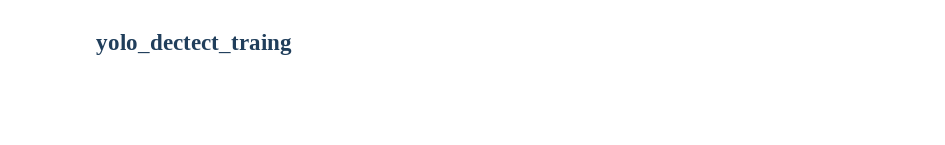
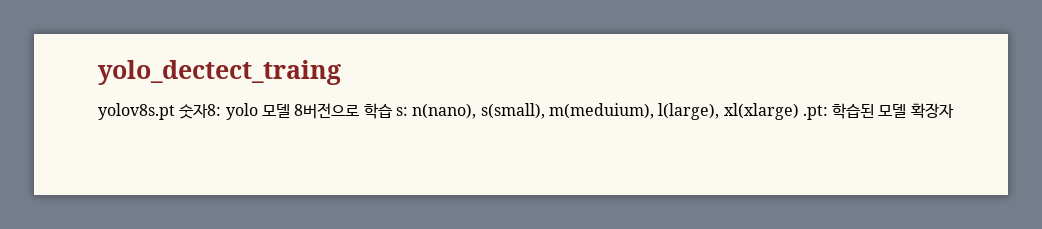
(292, 44) none -> [98,103,954,120] // yolov8s.pt 숫자8: yolo 모델 8버전으로 학습 s: n(nano), s(small), m(meduium), l(large), xl(xlarge) .pt: 학습된 모델 확장자

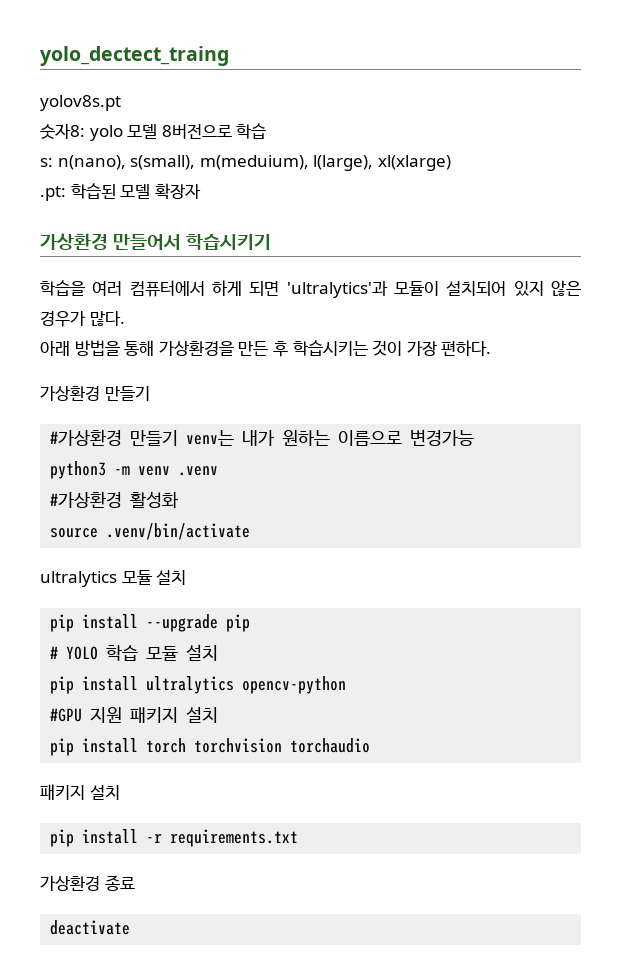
(175, 111) none -> (121, 103) //
(393, 111) none -> (267, 131) //
(799, 111) none -> (451, 163) //
(954, 110) none -> [40,233,271,251] [40,280,581,298] [40,311,125,327] [40,340,492,357] [40,386,150,401] [50,429,475,446] [50,461,219,479] [50,491,180,509] [50,523,251,540] [40,570,187,587] [50,614,251,632] [50,644,219,661] [50,676,347,694] [50,706,219,723] [50,738,371,756] [40,784,120,800] [50,829,299,847] [40,875,135,891] [50,920,131,935] // 가상환경 만들어서 학습시키기 // 학습을 여러 컴퓨터에서 하게 되면 'ultralytics'과 모듈이 설치되어 있지 않은 경우가 많다. // 아래 방법을 통해 가상환경을 만든 후 학습시키는 것이 가장 편하다. // 가상환경 만들기 // #가상환경 만들기 venv는 내가 원하는 이름으로 변경가능 // python3 -m venv .venv // #가상환경 활성화 // source .venv/bin/activate // ultralytics 모듈 설치 // pip install --upgrade pip // # YOLO 학습 모듈 설치 // pip install ultralytics opencv-python // #GPU 지원 패키지 설치 // pip install torch torchvision torchaudio // 패키지 설치 // pip install -r requirements.txt // 가상환경 종료 // deactivate

